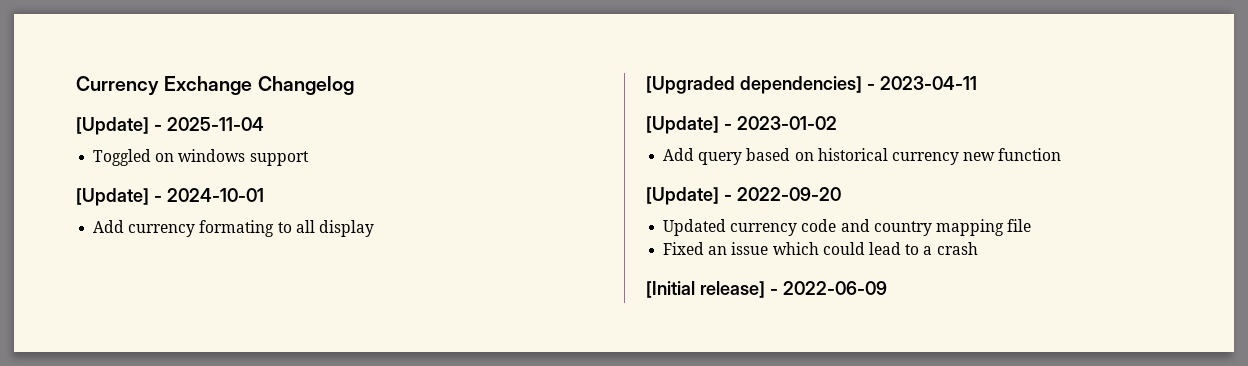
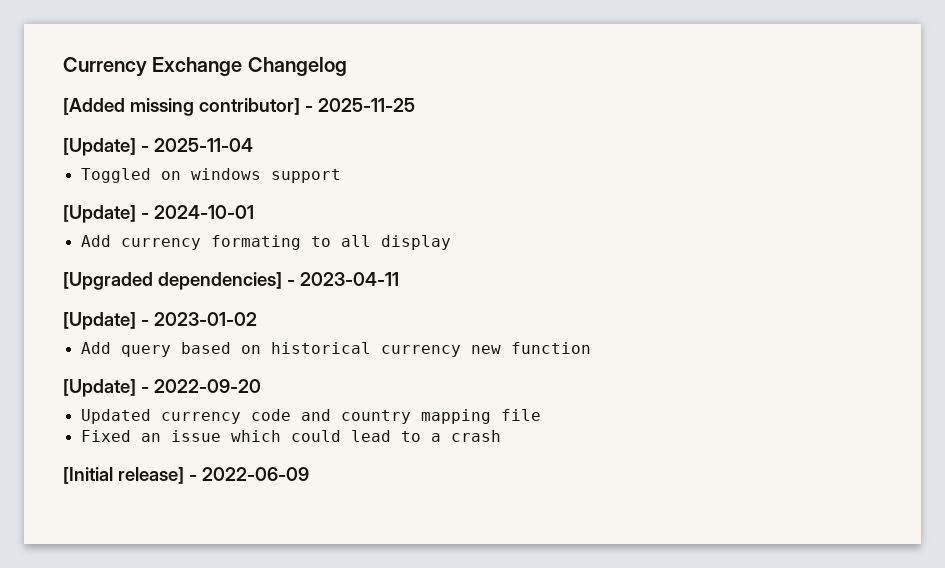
(354, 85) none -> [63,98,415,116] // [Added missing contributor] - 2025-11-25

